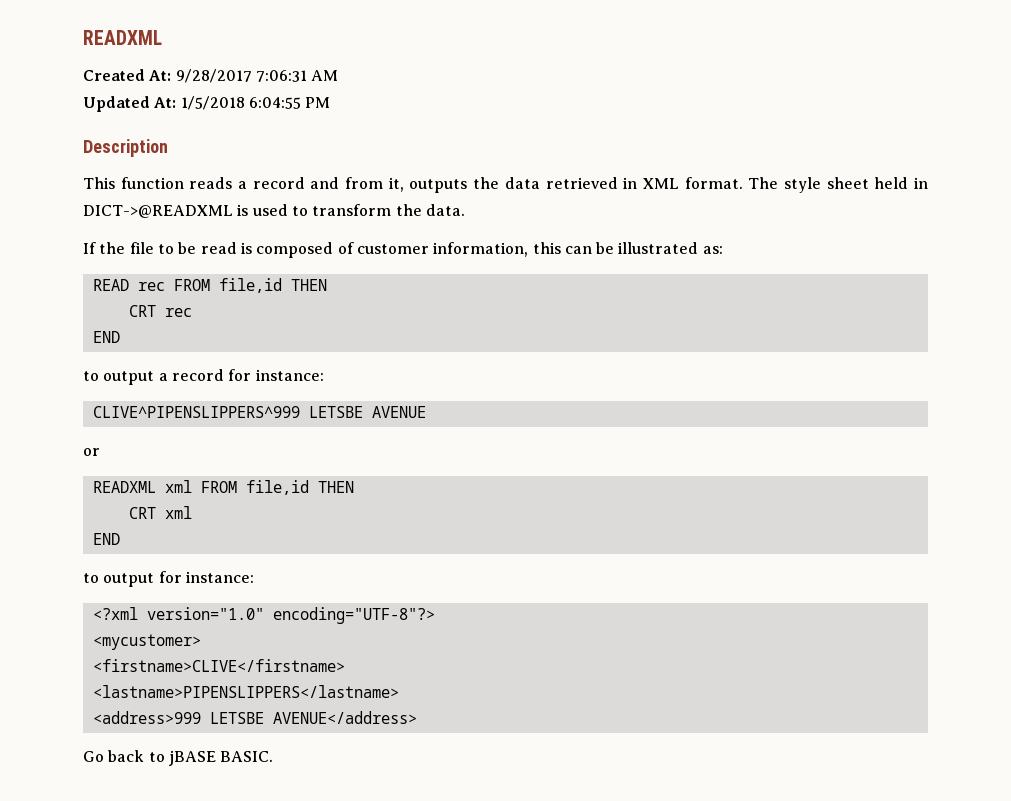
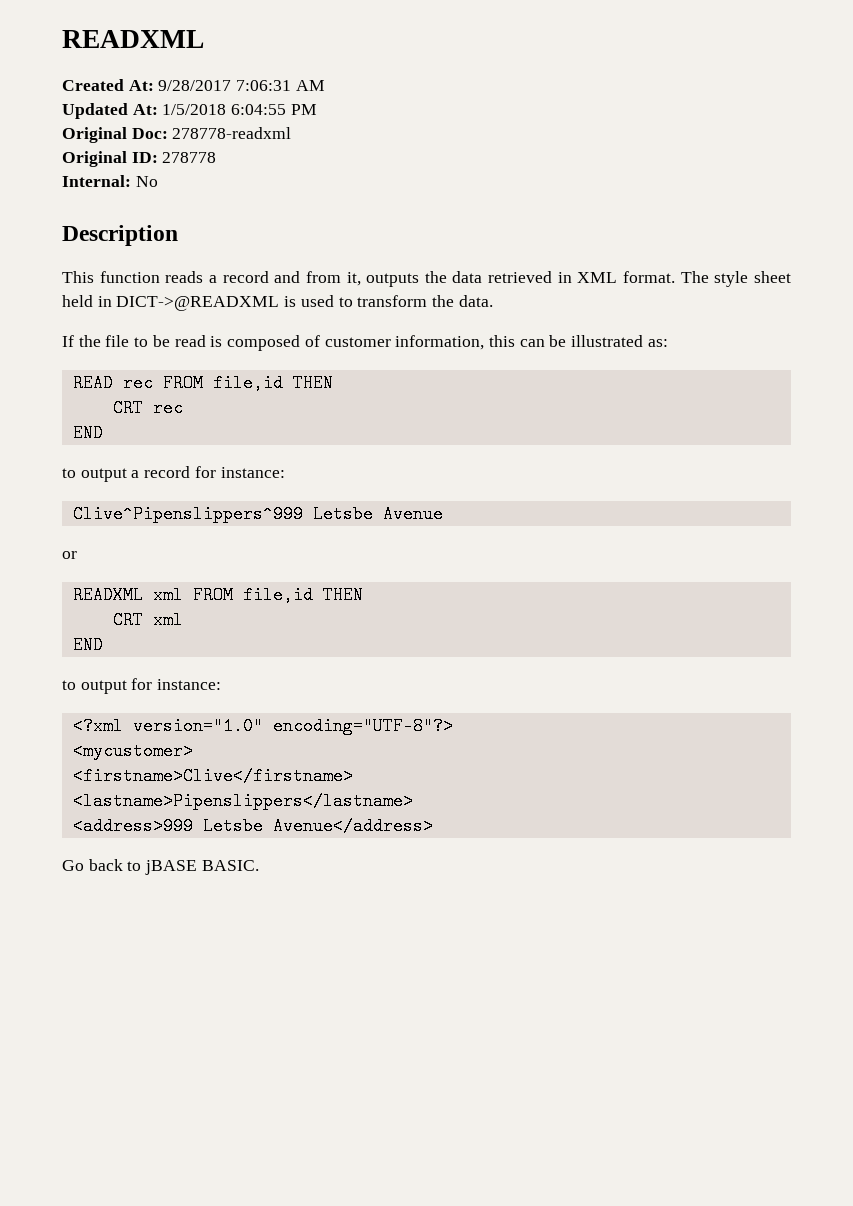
(331, 102) none -> [62,127,292,143] [62,151,217,167] [62,175,158,187] // Original Doc: 278778-readxml // Original ID: 278778 // Internal: No
[92,406,426,418] CLIVE^PIPENSLIPPERS^999 LETSBE AVENUE -> [72,505,443,523] Clive^Pipenslippers^999 Letsbe Avenue
[92,659,345,672] [92,685,399,698] <firstname>CLIVE</firstname> // <lastname>PIPENSLIPPERS</lastname> -> [72,767,353,785] [72,792,413,810] <firstname>Clive</firstname> // <lastname>Pipenslippers</lastname>
[209,711,417,724] LETSBE AVENUE</address> -> [202,817,433,835] Letsbe Avenue</address>

